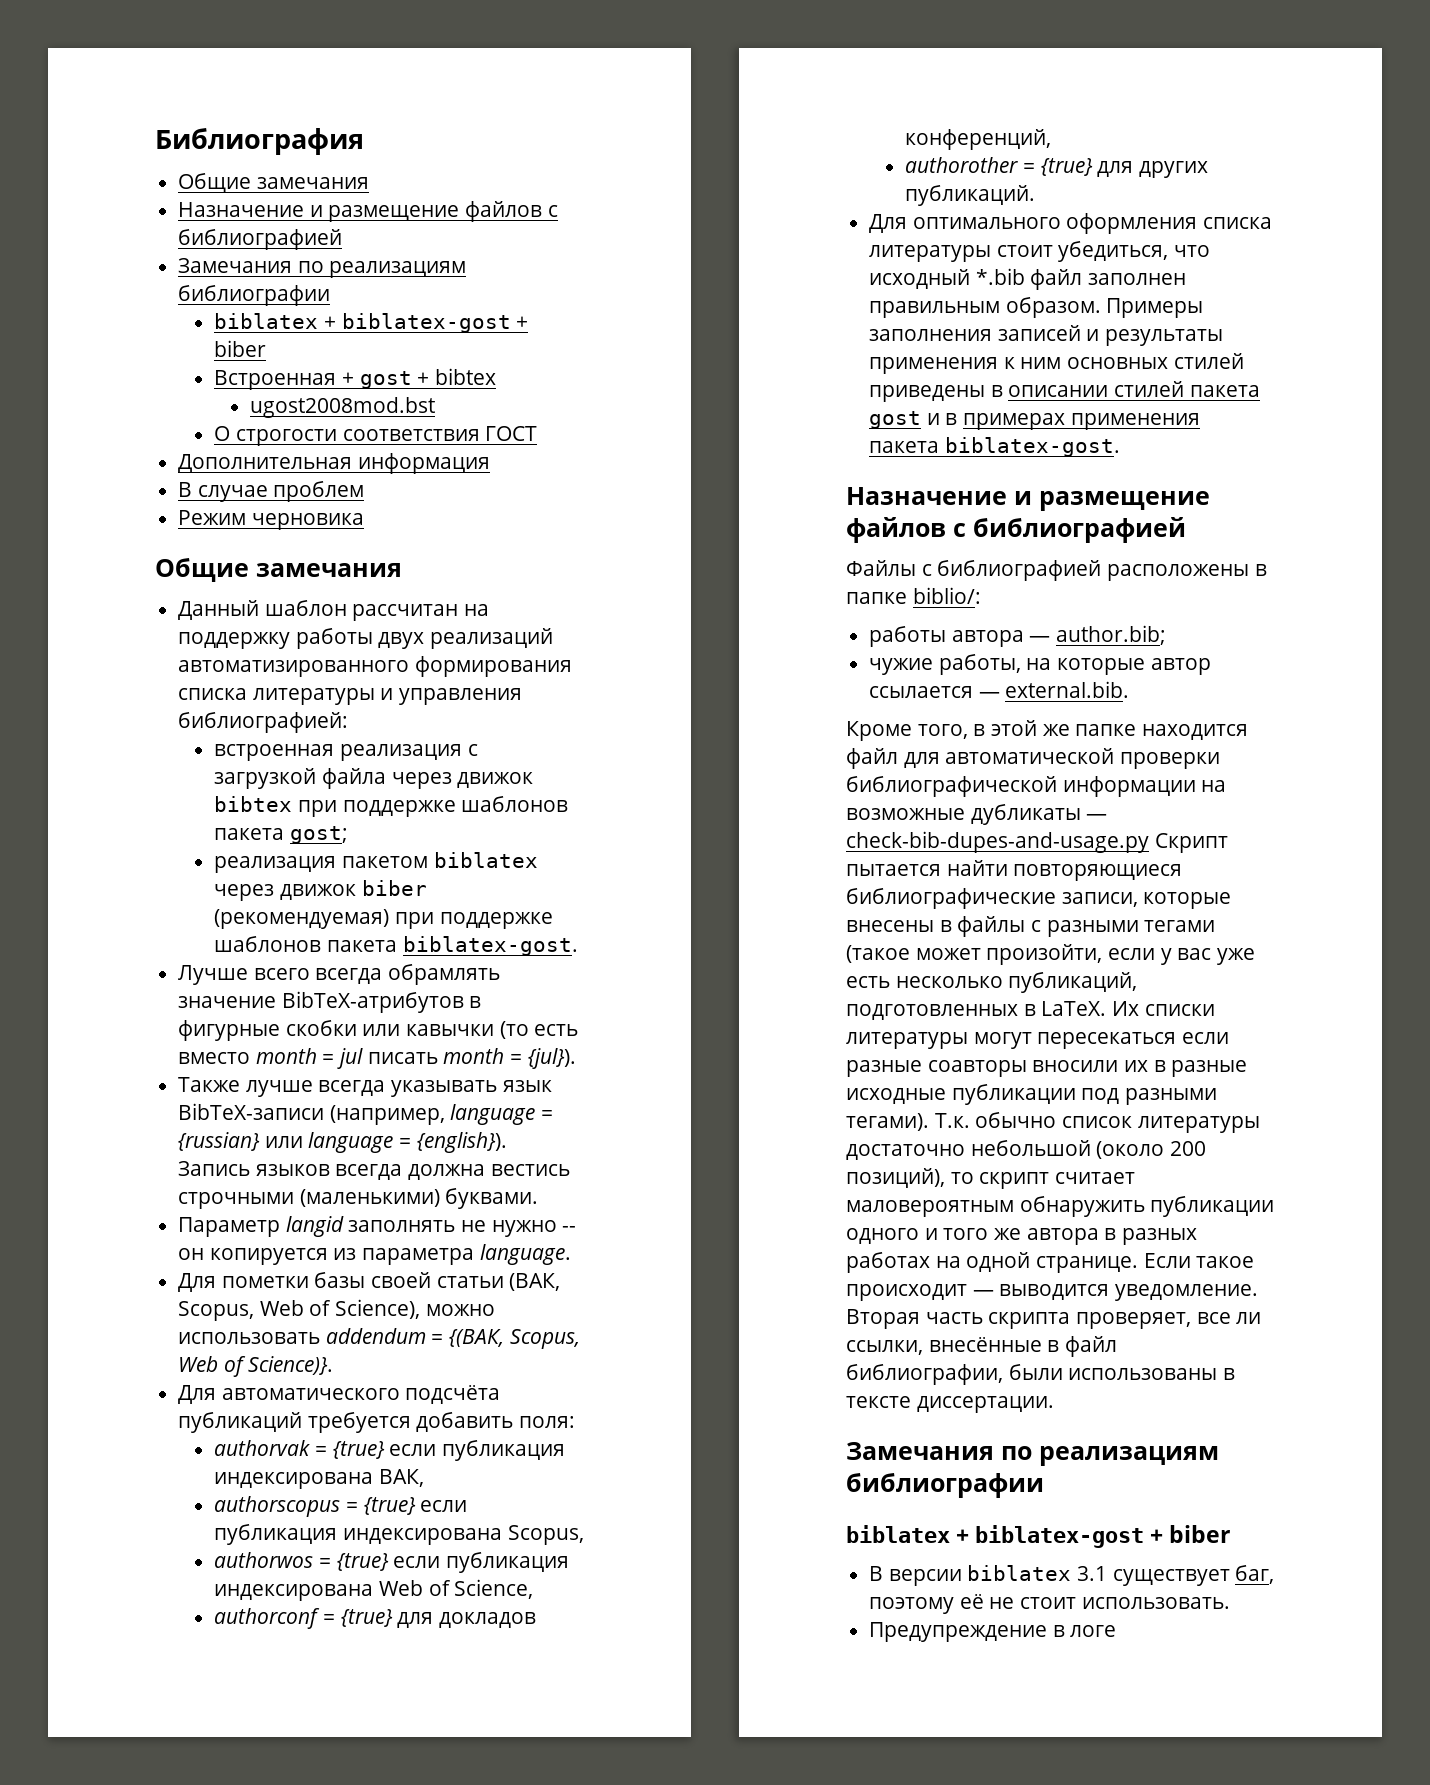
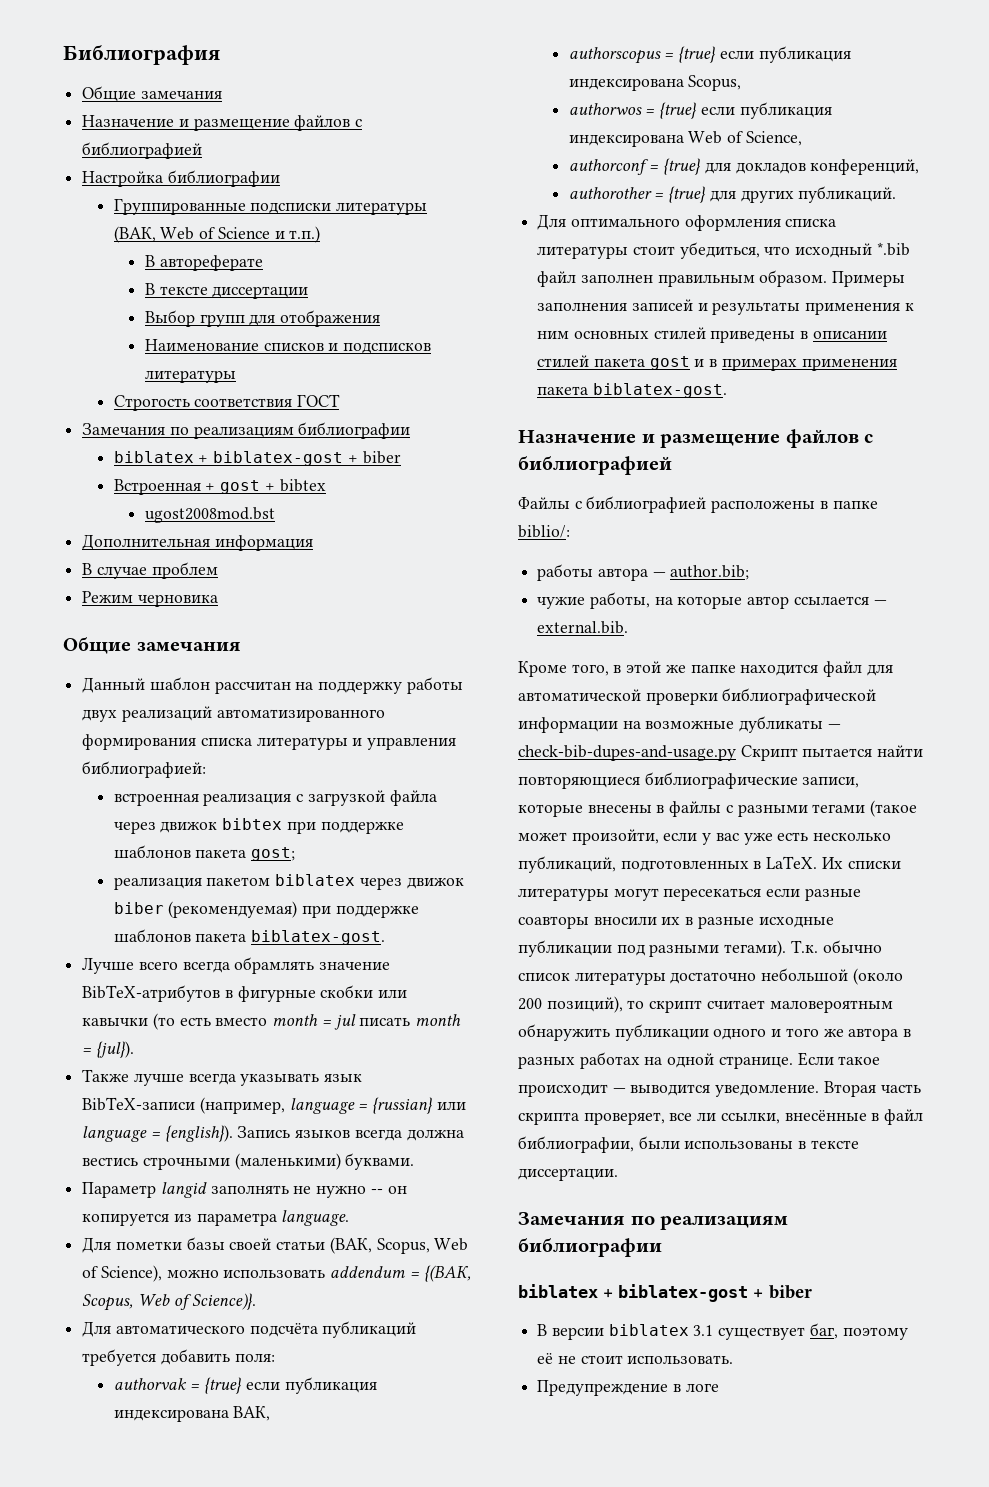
(343, 239) none -> [82,170,280,187] [113,198,428,215] [113,226,321,243] [145,255,263,271] [145,283,309,299] [145,310,381,327] [145,339,432,354] [145,370,237,383] [113,394,341,411] // Настройка библиографии // Группированные подсписки литературы (ВАК, Web of Science и т.п.) // В автореферате // В тексте диссертации // Выбор групп для отображения // Наименование списков и подсписков литературы // Строгость соответствия ГОСТ
[214,426,538,446] // О строгости соответствия ГОСТ -> (276, 515) none

